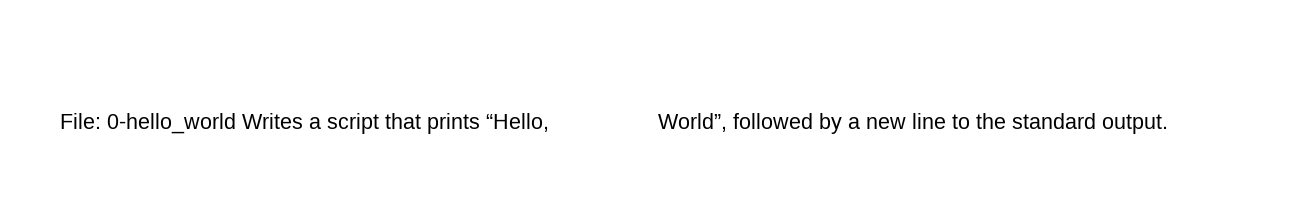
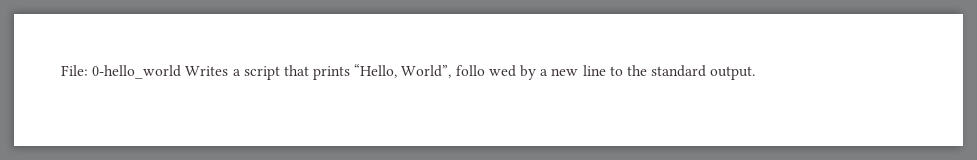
[733,113,813,129] followed -> [455,65,516,77] follo wed

